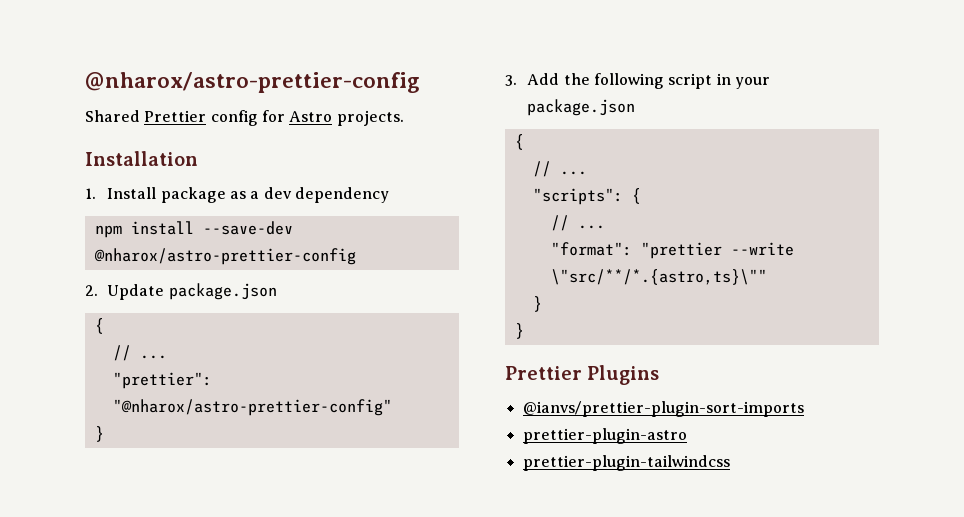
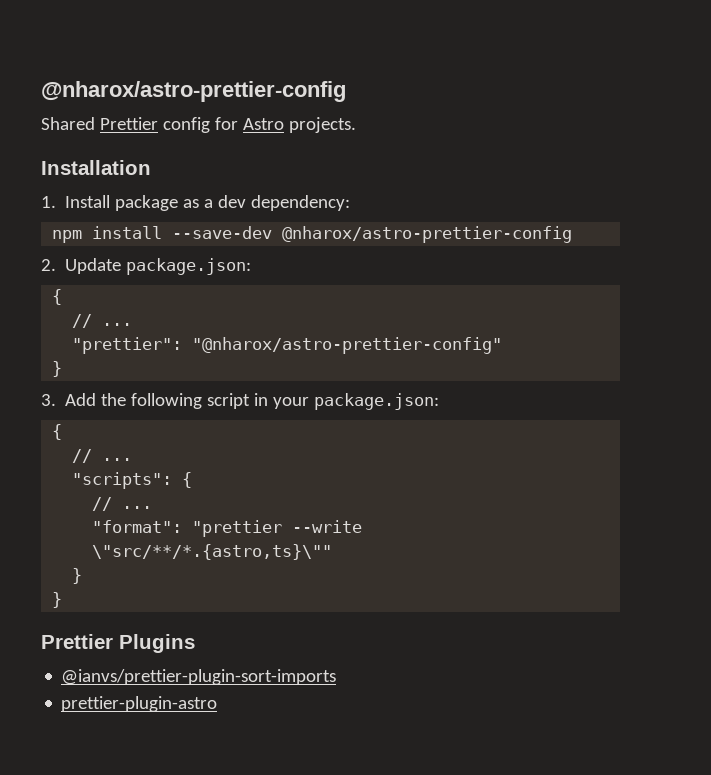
[294,187,389,203] dependency -> [251,195,351,211] dependency:
[168,283,277,300] package.json -> [126,258,252,275] package.json:
[527,99,636,116] package.json -> [314,393,440,410] package.json:
[522,455,730,471] // prettier-plugin-tailwindcss -> (218, 704) none

